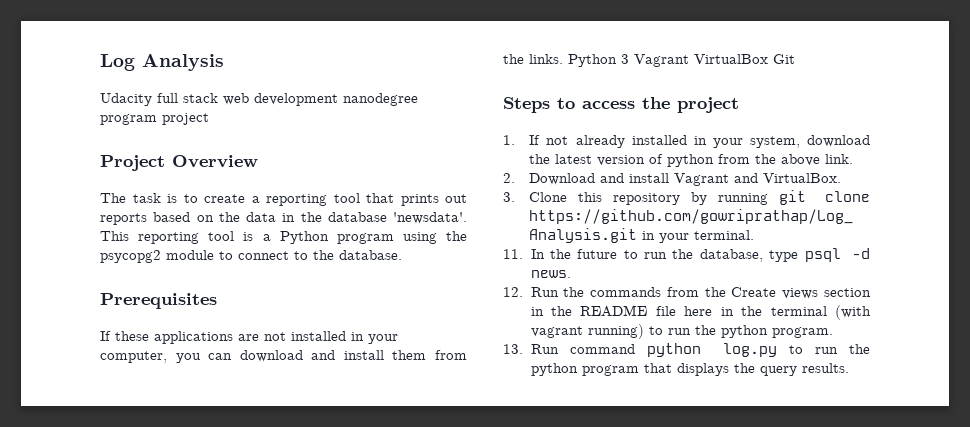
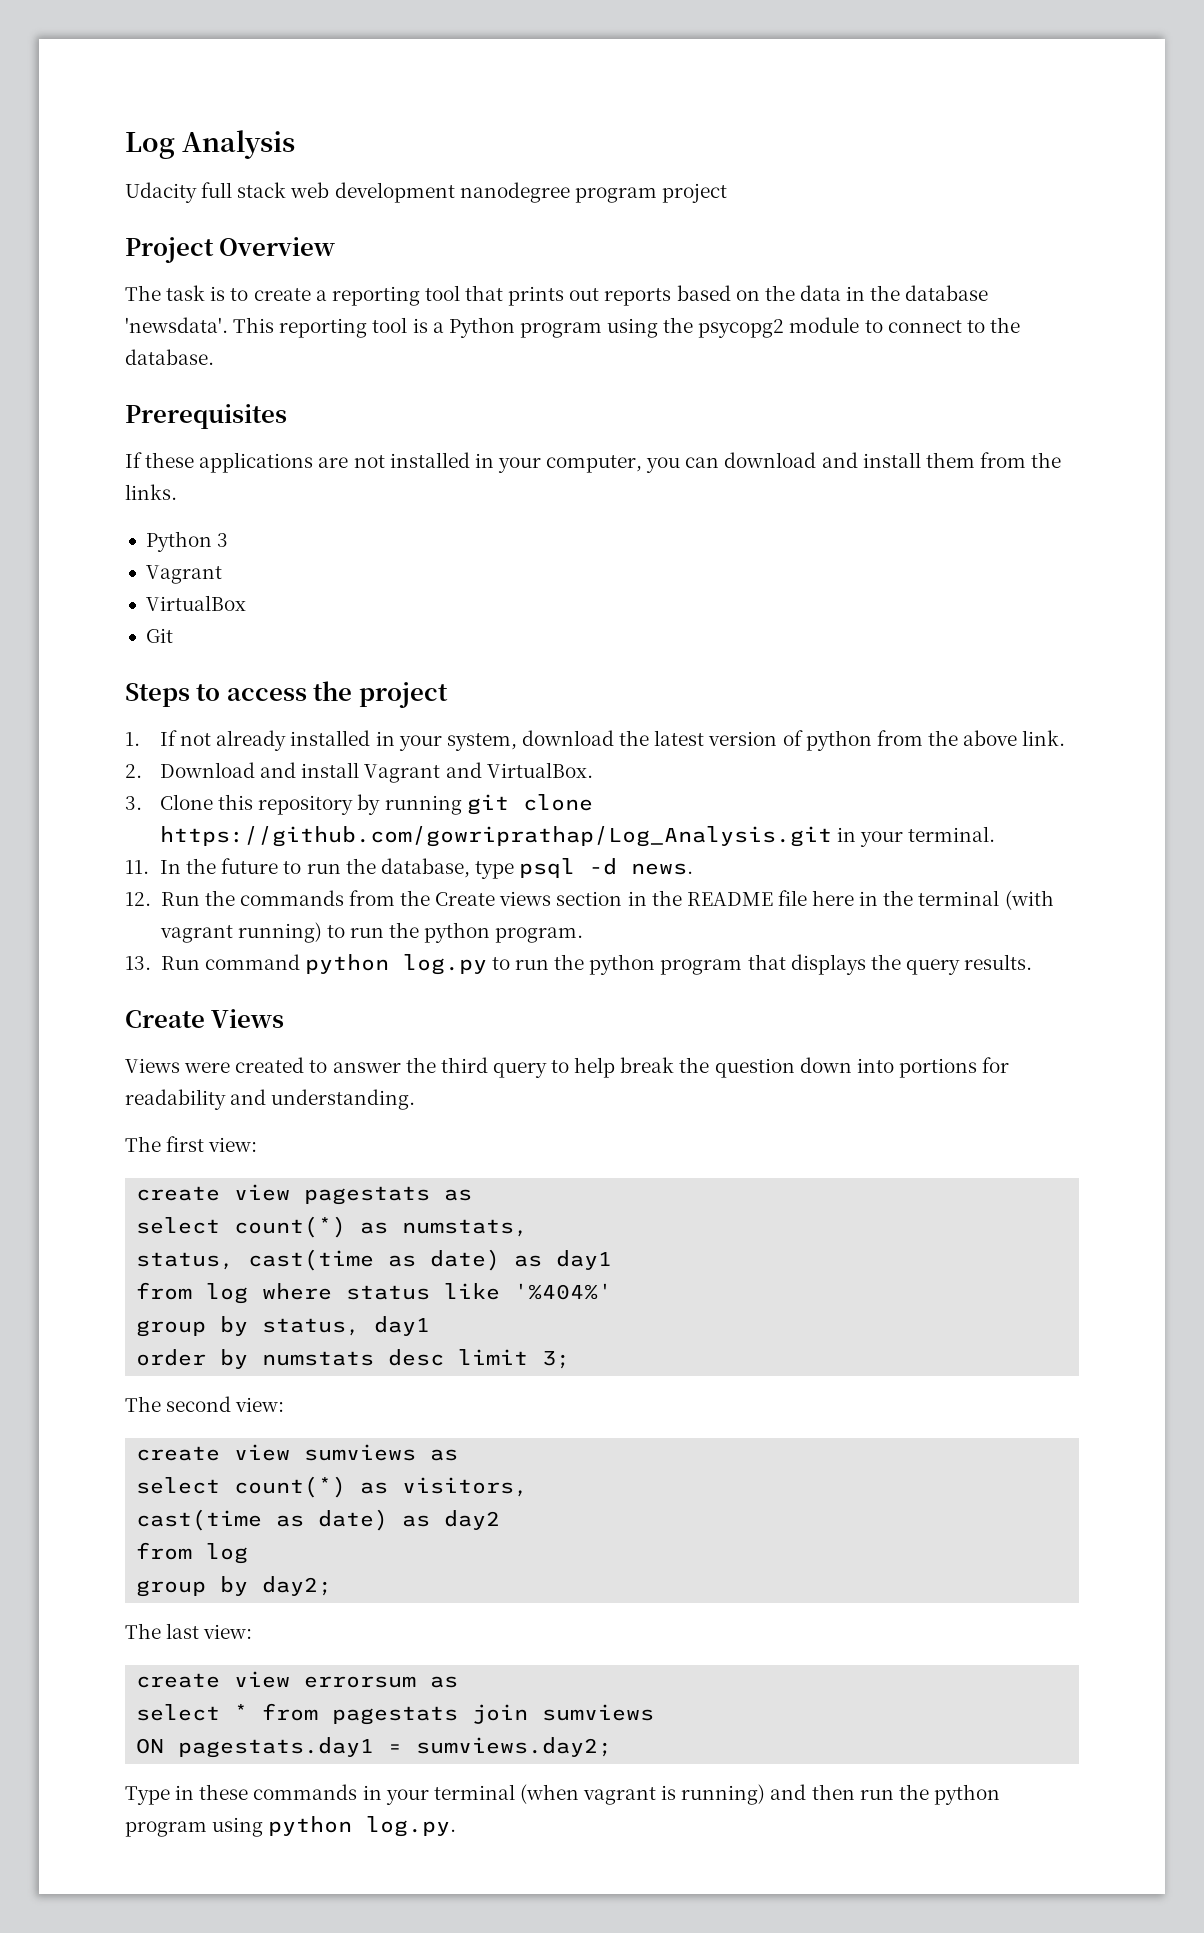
(563, 59) none -> (177, 492) //
[634,54,689,67] Vagrant -> [145,565,222,584] // Vagrant //
(768, 59) none -> (246, 603) //
(849, 368) none -> [125,1009,285,1028] [125,1057,1010,1078] [125,1089,416,1110] [125,1136,258,1152] [136,1184,473,1205] [136,1216,529,1238] [136,1249,613,1271] [136,1282,613,1304] [136,1316,431,1337] [136,1349,571,1369] [125,1396,285,1412] [136,1444,459,1461] [136,1476,529,1498] [136,1509,501,1531] [136,1542,249,1564] [136,1576,333,1597] [125,1623,253,1639] [136,1671,459,1688] [136,1703,655,1725] [136,1737,613,1758] [125,1784,1000,1805] [125,1816,457,1837] // Create Views // Views were created to answer the third query to help break the question down into portions for readability and understanding. // The first view: // create view pagestats as // select count(*) as numstats, // status, cast(time as date) as day1 // from log where status like '%404%' // group by status, day1 // order by numstats desc limit 3; // The second view: // create view sumviews as // select count(*) as visitors, // cast(time as date) as day2 // from log // group by day2; // The last view: // create view errorsum as // select * from pagestats join sumviews // ON pagestats.day1 = sumviews.day2; // Type in these commands in your terminal (when vagrant is running) and then run the python program using python log.py.

